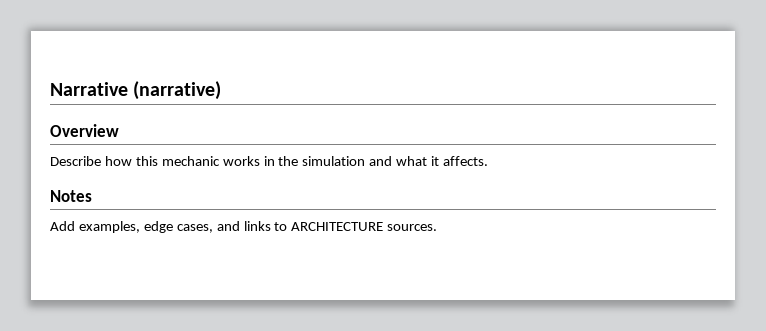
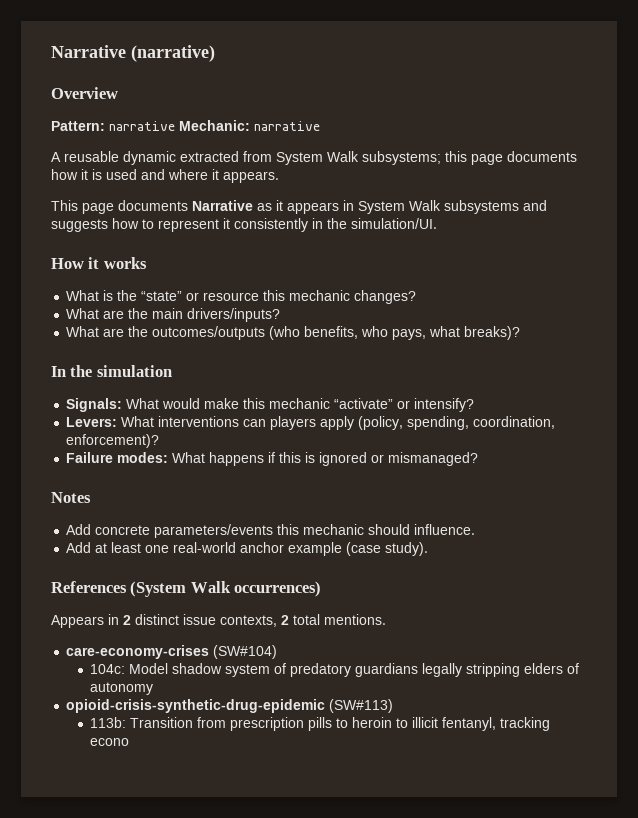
[50,156,489,166] [50,190,92,202] [50,221,438,233] Describe how this mechanic works in the simulation and what it affects. // Notes // Add examples, edge cases, and links to ARCHITECTURE sources. -> [51,120,320,131] [51,151,577,165] [51,169,279,183] [51,200,547,214] [51,218,437,232] [51,257,147,269] [66,290,417,304] [66,308,281,322] [66,326,521,340] [51,365,172,377] [66,398,475,412] [66,416,556,430] [66,434,160,448] [66,452,479,466] [51,492,91,503] [66,524,476,538] [66,542,429,556] [51,581,322,597] [51,614,386,628] [66,645,278,659] [90,663,580,677] [90,682,154,695] [66,699,394,713] [90,717,551,731] [90,738,130,746] Pattern: narrative Mechanic: narrative // A reusable dynamic extracted from System Walk subsystems; this page documents how it is used and where it appears. // This page documents Narrative as it appears in System Walk subsystems and suggests how to represent it consistently in the simulation/UI. // How it works // What is the “state” or resource this mechanic changes? // What are the main drivers/inputs? // What are the outcomes/outputs (who benefits, who pays, what breaks)? // In the simulation // Signals: What would make this mechanic “activate” or intensify? // Levers: What interventions can players apply (policy, spending, coordination, enforcement)? // Failure modes: What happens if this is ignored or mismanaged? // Notes // Add concrete parameters/events this mechanic should influence. // Add at least one real-world anchor example (case study). // References (System Walk occurrences) // Appears in 2 distinct issue contexts, 2 total mentions. // care-economy-crises (SW#104) // 104c: Model shadow system of predatory guardians legally stripping elders of autonomy // opioid-crisis-synthetic-drug-epidemic (SW#113) // 113b: Transition from prescription pills to heroin to illicit fentanyl, tracking econo

